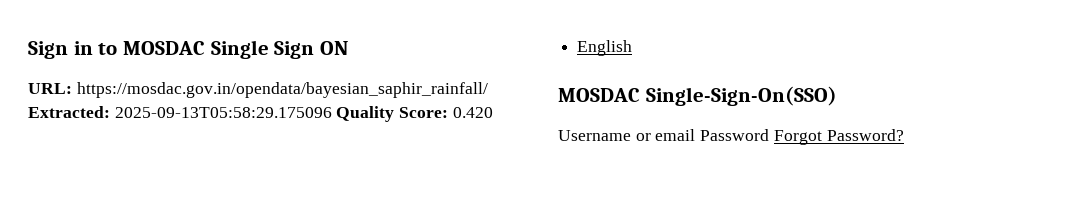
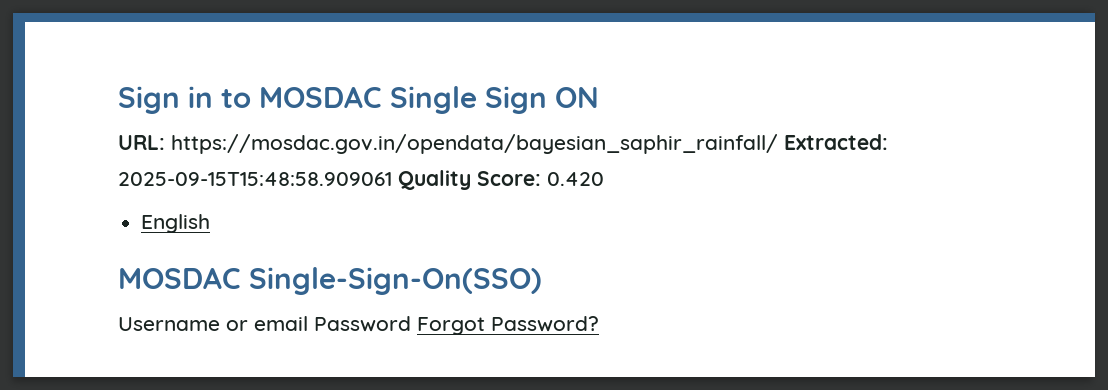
[114,107,332,118] 2025-09-13T05:58:29.175096 -> [118,172,392,186] 2025-09-15T15:48:58.909061

